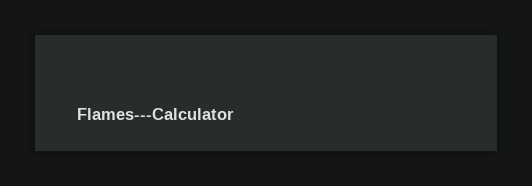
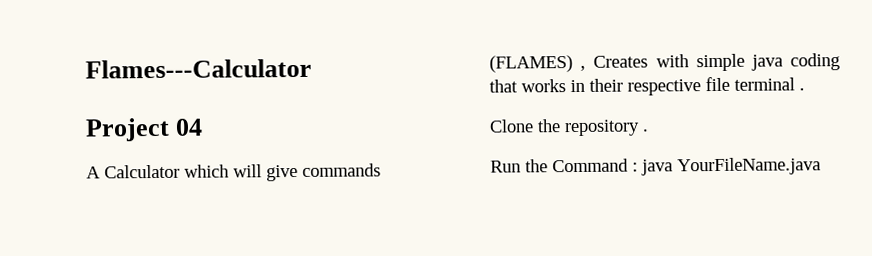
(234, 114) none -> [85,117,204,142] [86,163,381,182] [489,53,840,73] [489,76,805,96] [489,119,649,137] [490,157,821,176] // Project 04 // A Calculator which will give commands (FLAMES) , Creates with simple java coding that works in their respective file terminal . // Clone the repository . // Run the Command : java YourFileName.java

